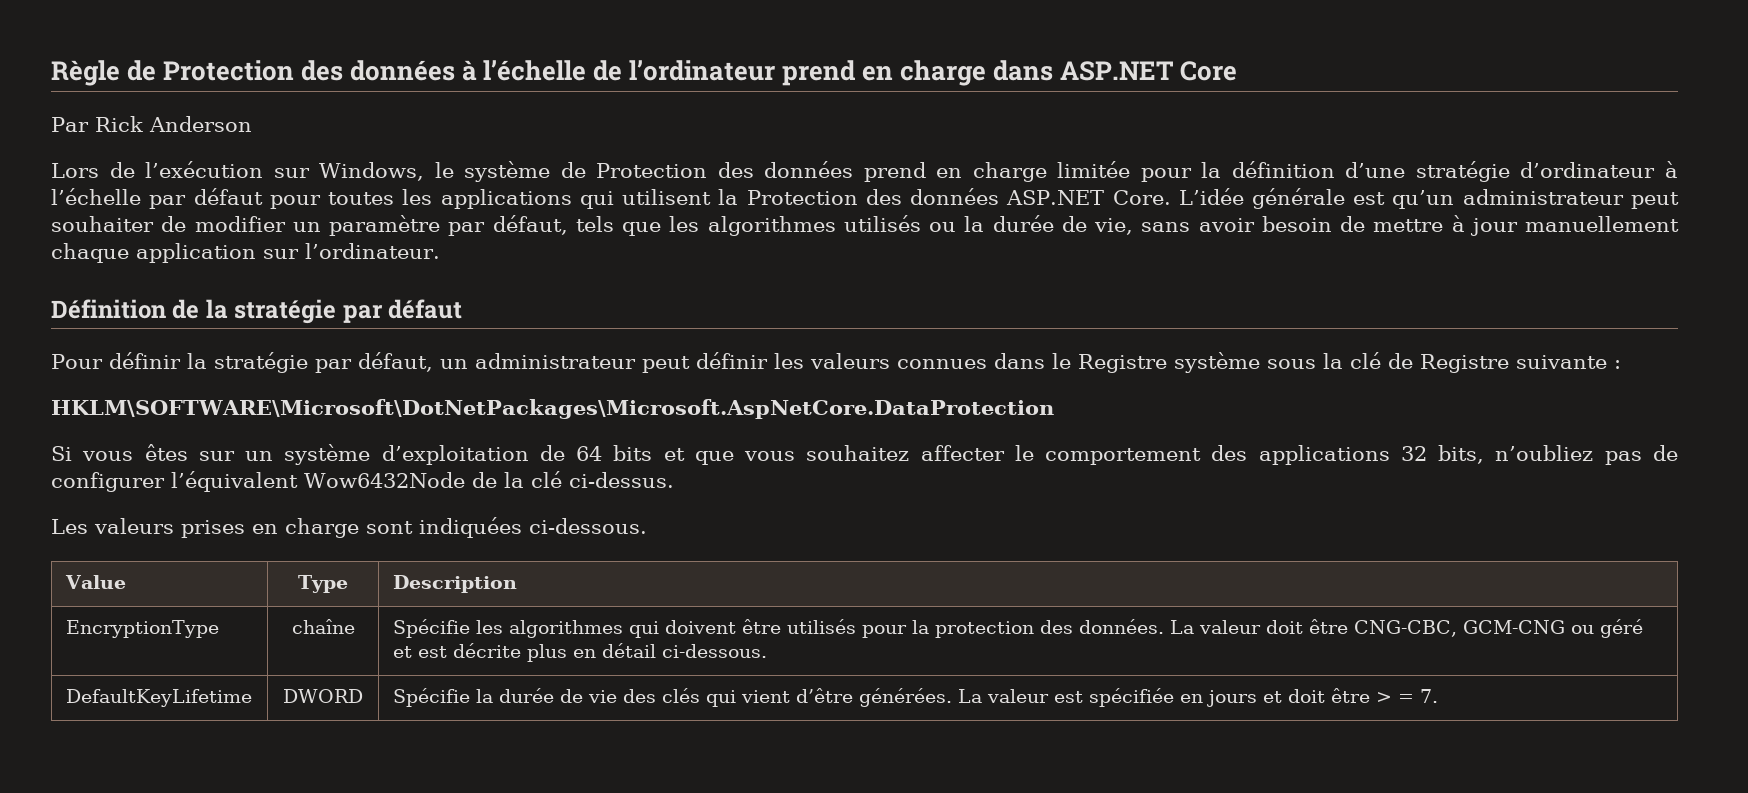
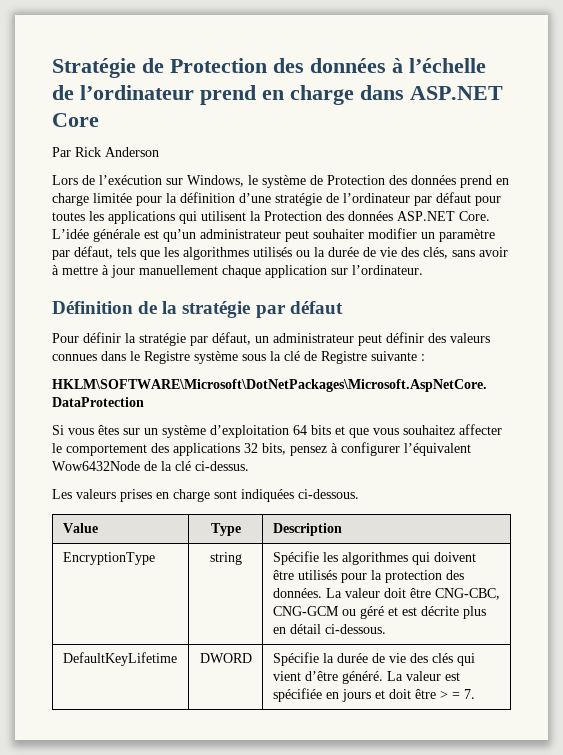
[51,60,120,86] Règle -> [52,58,136,78] Stratégie
[1520,161,1679,178] [51,188,141,205] d’ordinateur à l’échelle -> [326,193,410,203] de l’ordinateur
[161,216,187,232] de -> (364, 234) none
[1094,216,1365,235] vie, sans avoir besoin de -> [380,247,508,259] [52,265,59,275] vie des clés, sans avoir à
[773,353,804,369] les -> [428,333,446,343] des
[539,445,565,461] de -> (289, 431) none
[1495,445,1679,465] n’oubliez pas de -> [290,443,338,456] pensez à
[291,619,355,634] chaîne -> [209,552,242,565] string
[1462,620,1565,634] GCM-CNG -> [272,606,339,616] CNG-GCM
[858,688,952,707] générées. -> [341,671,383,684] généré.

